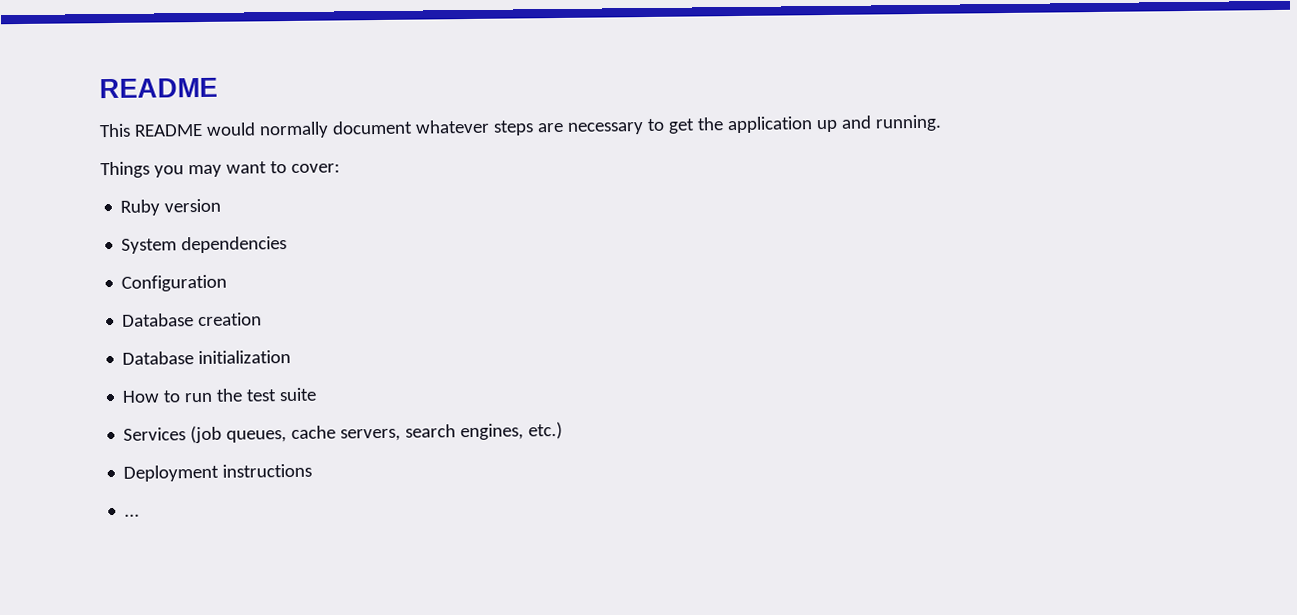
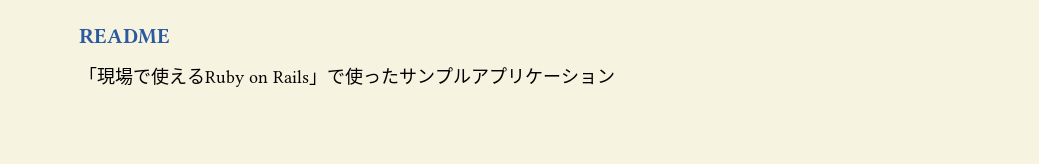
[99,114,942,139] [100,161,340,179] [120,198,222,216] [121,236,288,254] [121,274,228,292] [122,312,263,327] [122,349,292,365] [122,387,318,403] [123,421,564,444] [123,463,313,482] [124,513,141,517] This README would normally document whatever steps are necessary to get the application up and running. // Things you may want to cover: // Ruby version // System dependencies // Configuration // Database creation // Database initialization // How to run the test suite // Services (job queues, cache servers, search engines, etc.) // Deployment instructions // ... -> [79,67,615,87] 「現場で使えるRuby on Rails」で使ったサンプルアプリケーション

